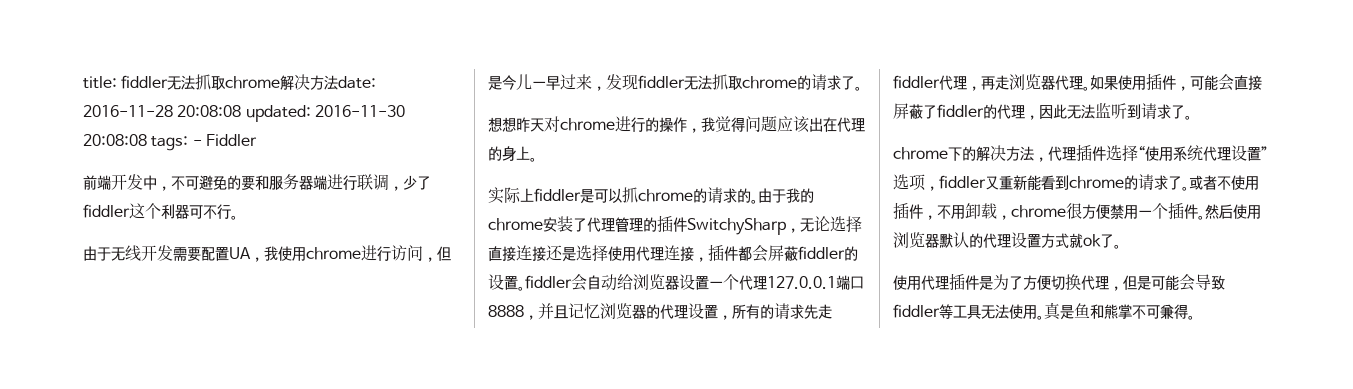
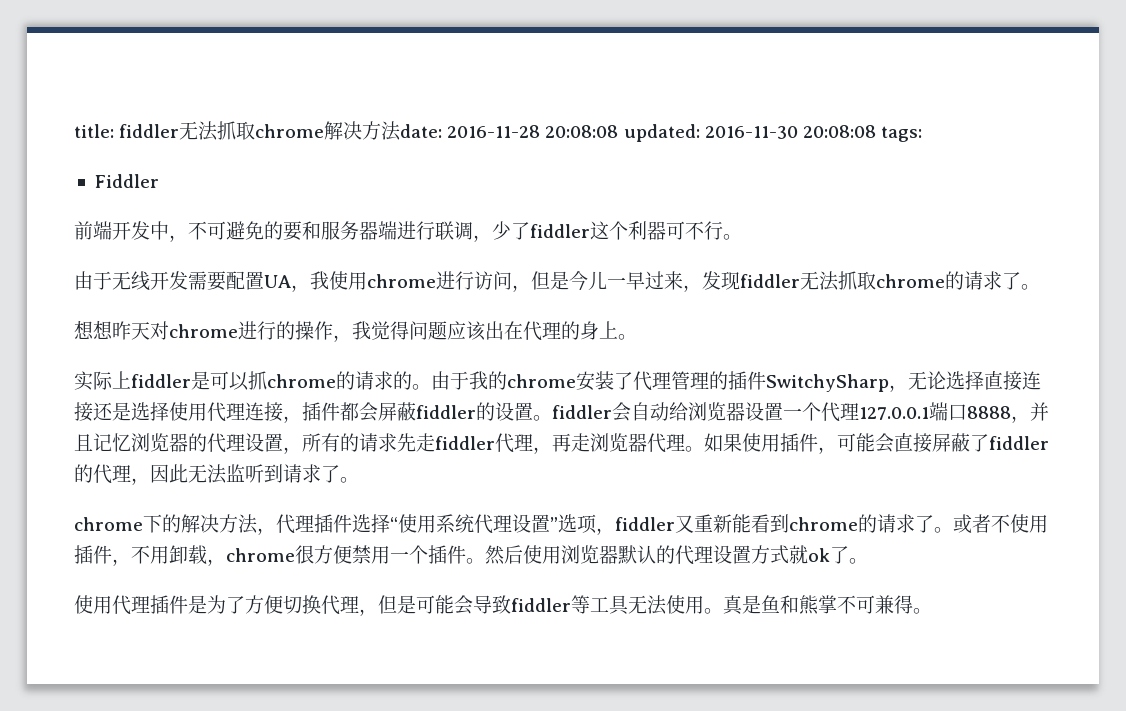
[192,140,202,146] - -> (922, 134) //

